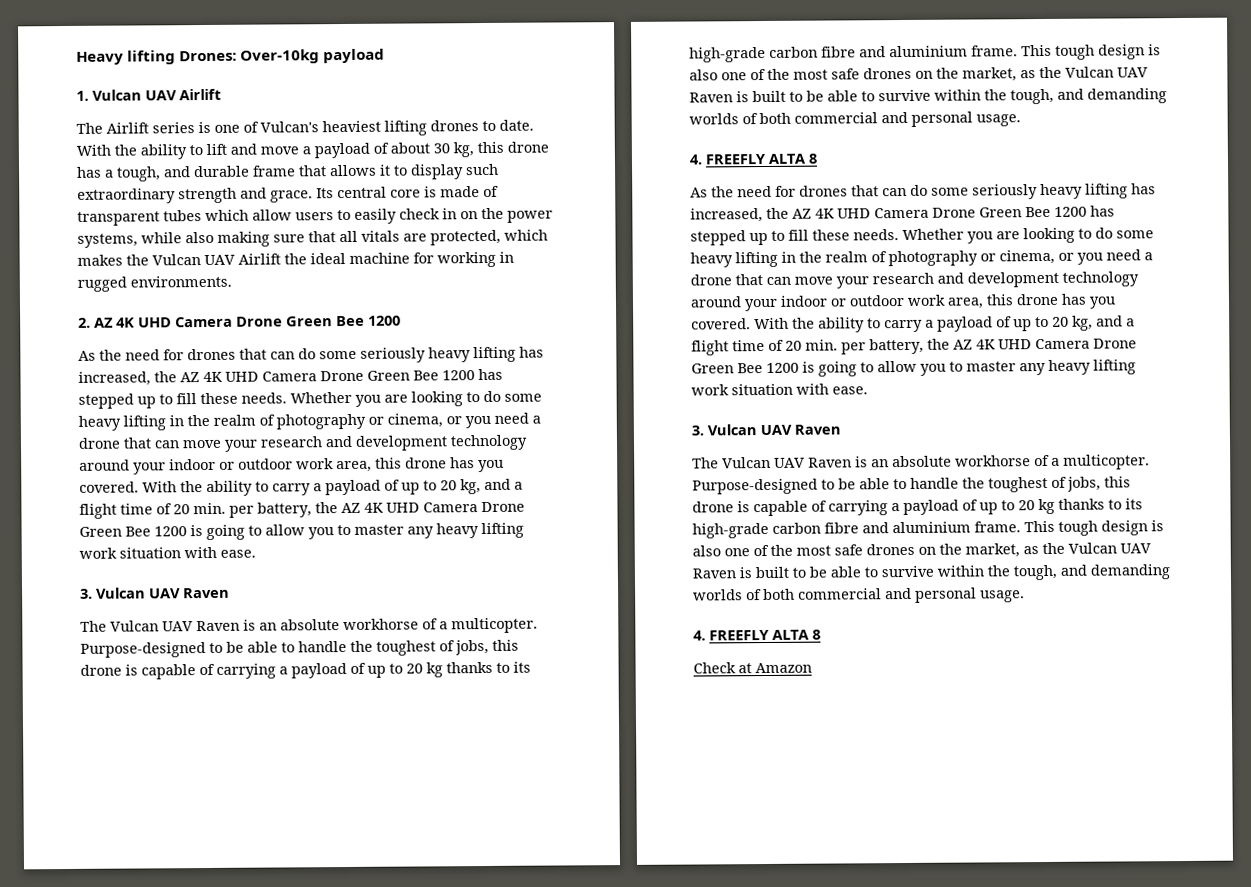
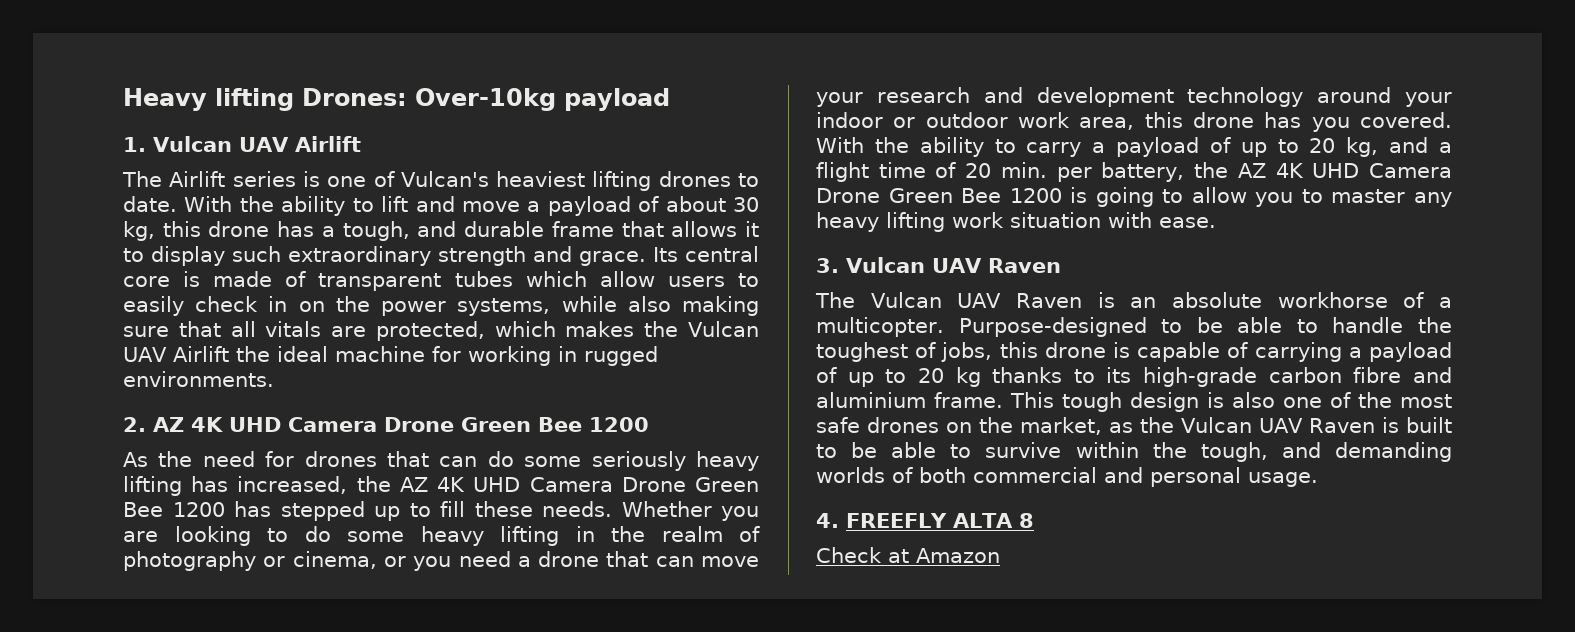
[690,183,1156,200] [690,205,1115,223] [690,227,1154,246] [690,249,1153,268] [690,271,1139,289] [690,293,1116,312] [691,315,1135,333] [691,338,1137,356] [691,359,1136,377] [691,383,868,396] [691,424,841,436] [692,454,1150,470] [692,476,1131,495] [692,498,1143,517] [692,520,1164,539] [692,542,1151,558] [692,564,1170,581] [693,587,1025,603] [693,629,821,641] // As the need for drones that can do some seriously heavy lifting has increased, the AZ 4K UHD Camera Drone Green Bee 1200 has stepped up to fill these needs. Whether you are looking to do some heavy lifting in the realm of photography or cinema, or you need a drone that can move your research and development technology around your indoor or outdoor work area, this drone has you covered. With the ability to carry a payload of up to 20 kg, and a flight time of 20 min. per battery, the AZ 4K UHD Camera Drone Green Bee 1200 is going to allow you to master any heavy lifting work situation with ease. // 3. Vulcan UAV Raven // The Vulcan UAV Raven is an absolute workhorse of a multicopter. Purpose-designed to be able to handle the toughest of jobs, this drone is capable of carrying a payload of up to 20 kg thanks to its high-grade carbon fibre and aluminium frame. This tough design is also one of the most safe drones on the market, as the Vulcan UAV Raven is built to be able to survive within the tough, and demanding worlds of both commercial and personal usage. // 4. FREEFLY ALTA 8 -> (1034, 520) none

